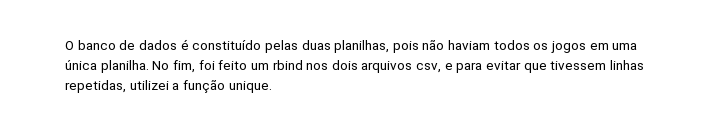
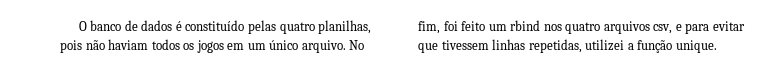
[301,40,331,50] duas -> [279,22,315,34] quatro
[612,43,638,50] [65,60,149,73] uma única planilha. -> [247,40,346,53] um único arquivo.
[331,60,358,70] dois -> [565,22,601,34] quatro

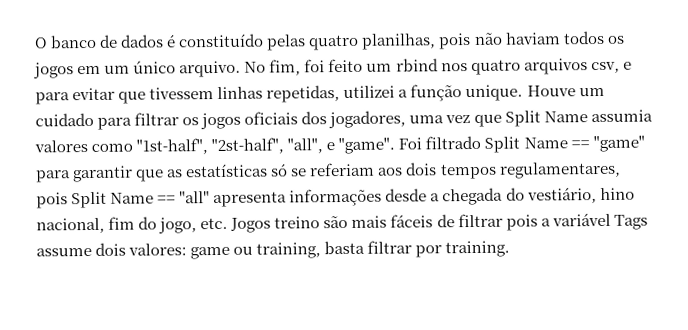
(717, 46) none -> [526,85,605,97] [35,109,653,130] [34,135,645,155] [36,161,621,183] [36,187,635,209] [36,212,648,234] [36,240,511,260] Houve um cuidado para filtrar os jogos oficiais dos jogadores, uma vez que Split Name assumia valores como "1st-half", "2st-half", "all", e "game". Foi filtrado Split Name == "game" para garantir que as estatísticas só se referiam aos dois tempos regulamentares, pois Split Name == "all" apresenta informações desde a chegada do vestiário, hino nacional, fim do jogo, etc. Jogos treino são mais fáceis de filtrar pois a variável Tags assume dois valores: game ou training, basta filtrar por training.

